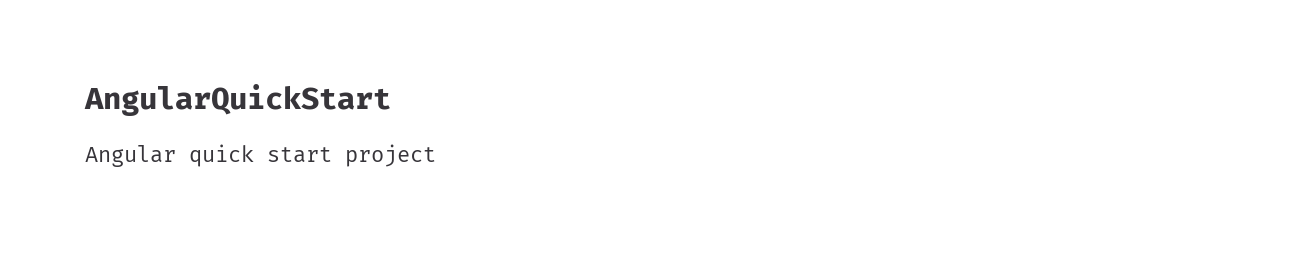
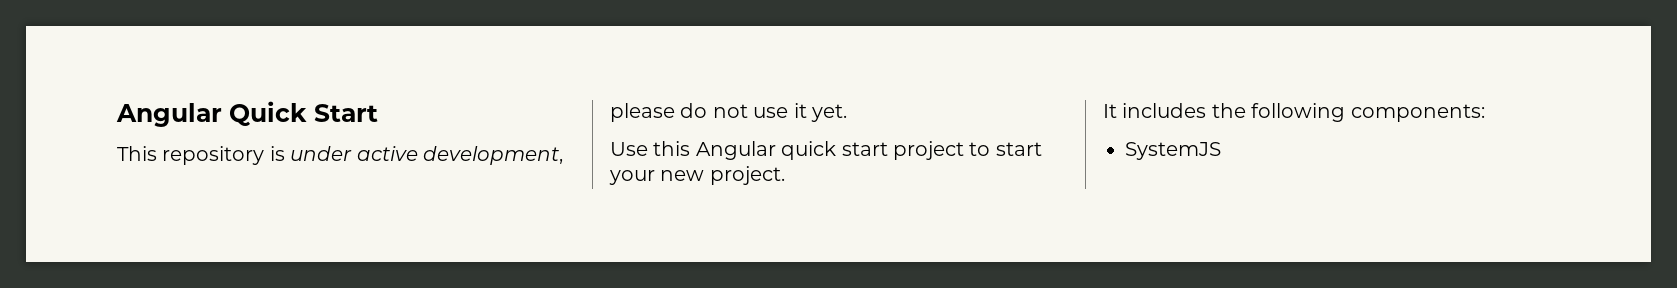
[84,84,391,116] [85,144,436,167] AngularQuickStart // Angular quick start project -> [116,101,378,127] [117,146,563,165] [610,103,847,122] [610,141,1042,160] [609,166,785,185] [1103,103,1485,122] [1125,142,1221,160] Angular Quick Start // This repository is under active development, please do not use it yet. // Use this Angular quick start project to start your new project. // It includes the following components: // SystemJS

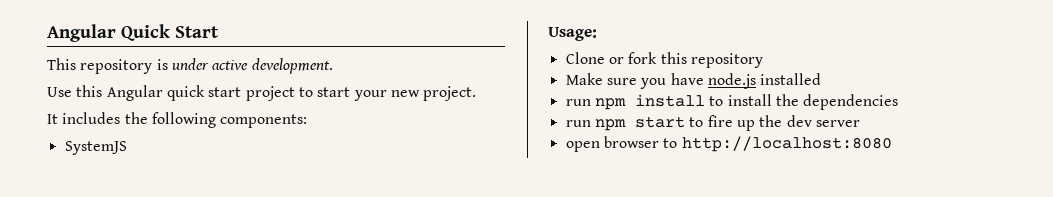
[423,146,563,165] [610,103,847,122] development, please do not use it yet. -> [251,58,333,74] development.
(1221, 151) none -> [548,27,597,41] [565,52,763,68] [565,73,822,89] [565,94,899,110] [565,115,860,131] [565,136,892,152] // Usage: // Clone or fork this repository // Make sure you have node.js installed // run npm install to install the dependencies // run npm start to fire up the dev server // open browser to http://localhost:8080

